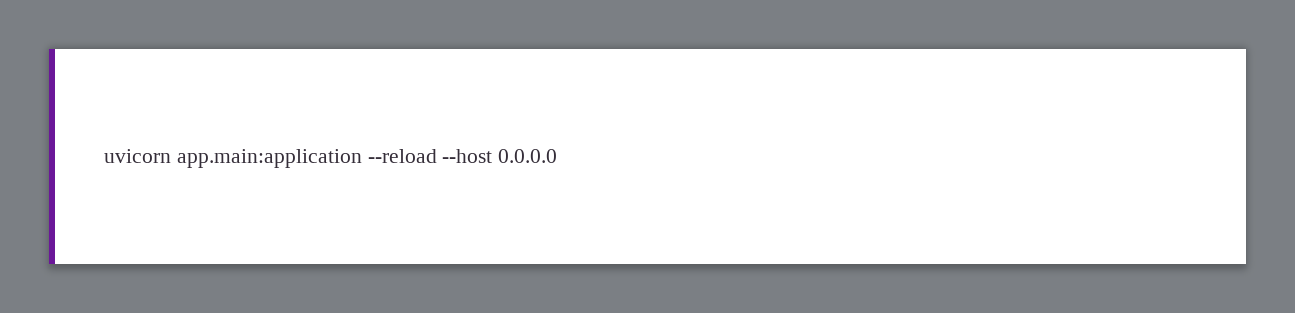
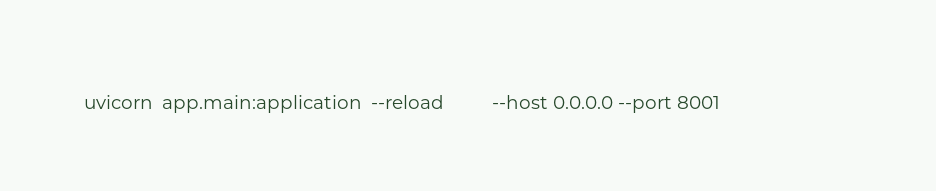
(558, 156) none -> [618,96,720,113] --port 8001

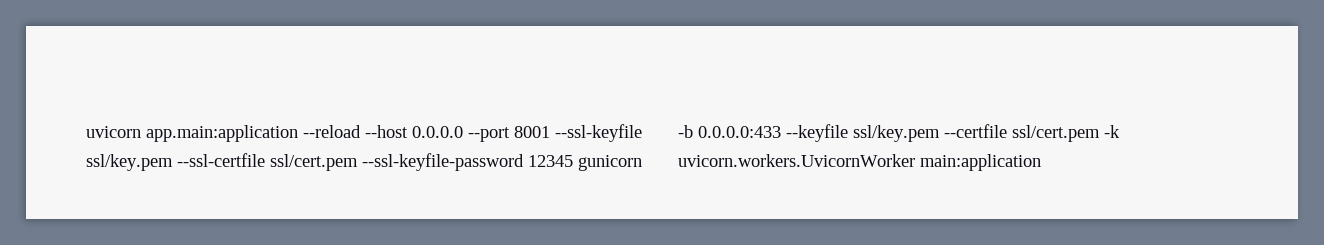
(720, 102) none -> [555,124,642,142] [86,153,642,171] [678,124,1120,142] [678,154,1041,171] --ssl-keyfile ssl/key.pem --ssl-certfile ssl/cert.pem --ssl-keyfile-password 12345 gunicorn -b 0.0.0.0:433 --keyfile ssl/key.pem --certfile ssl/cert.pem -k uvicorn.workers.UvicornWorker main:application

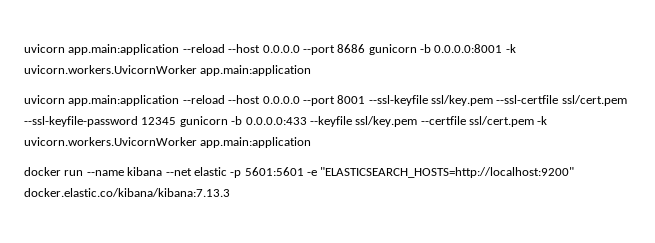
[86,125,510,142] uvicorn app.main:application --reload --host 0.0.0.0 --port -> [24,44,516,55] [24,65,312,76] [24,95,335,106] uvicorn app.main:application --reload --host 0.0.0.0 --port 8686 gunicorn -b 0.0.0.0:8001 -k uvicorn.workers.UvicornWorker app.main:application // uvicorn app.main:application --reload --host 0.0.0.0 --port
[920,154,1041,171] main:application -> [200,137,312,148] [24,167,575,178] [24,188,230,197] app.main:application // docker run --name kibana --net elastic -p 5601:5601 -e "ELASTICSEARCH_HOSTS=http://localhost:9200" docker.elastic.co/kibana/kibana:7.13.3

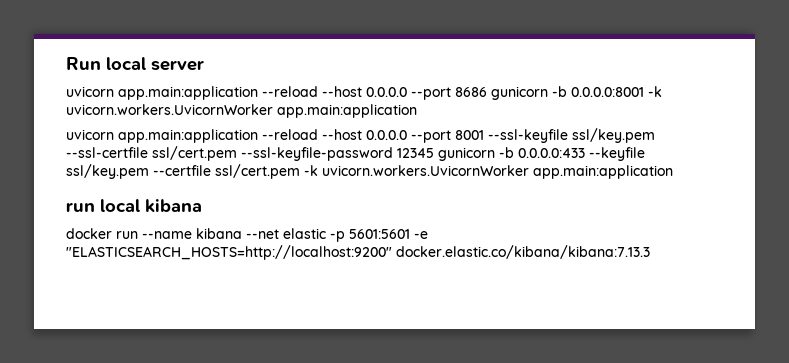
(24, 48) none -> [66,57,204,71] Run local server //
(312, 142) none -> [66,199,202,213] // run local kibana

